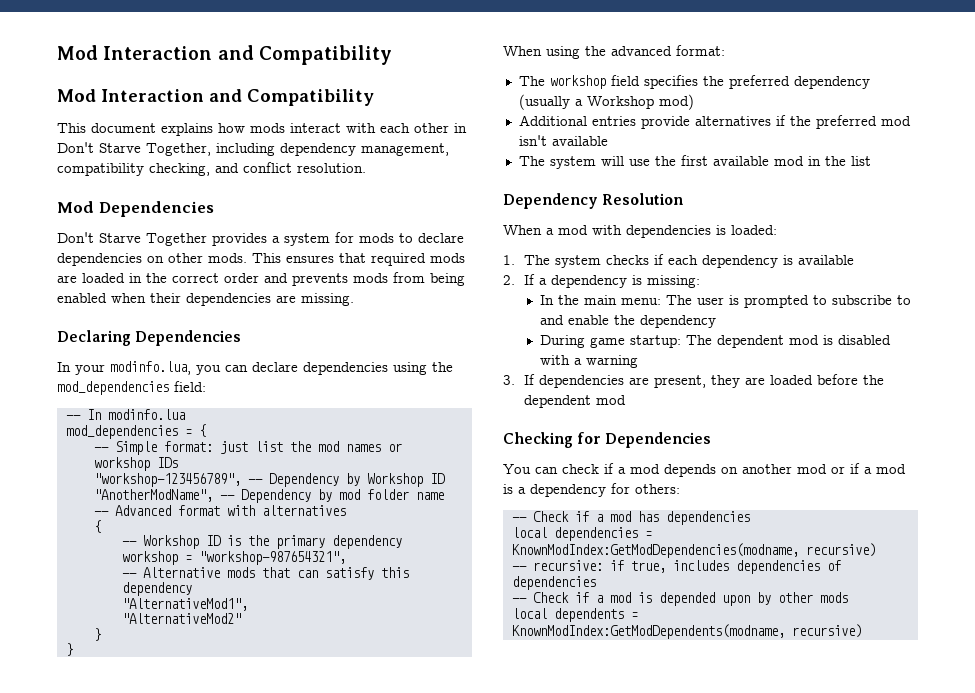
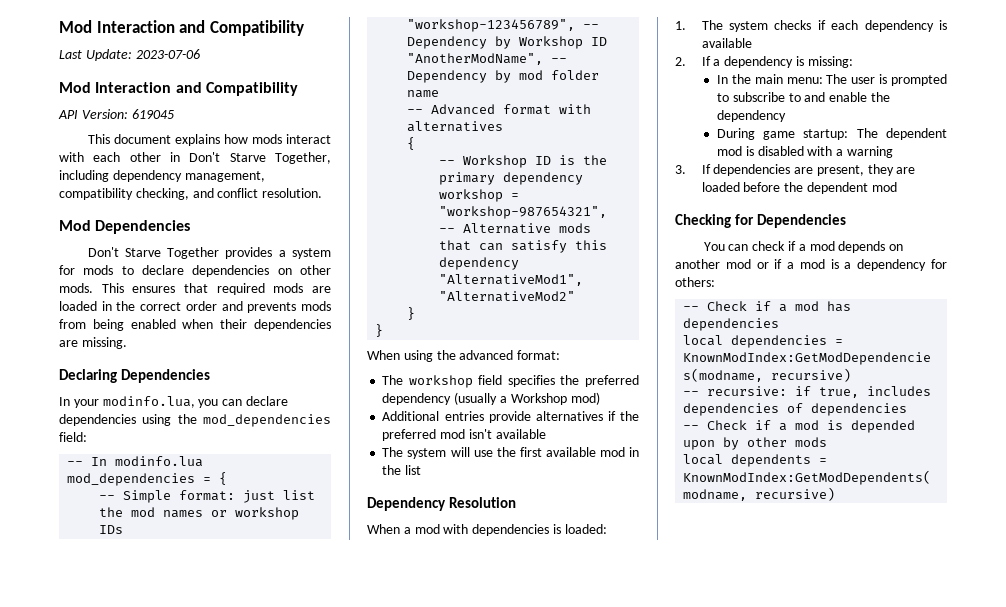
[57,45,392,65] [57,89,374,106] Mod Interaction and Compatibility // Mod Interaction and Compatibility -> [59,20,304,36] [59,49,200,61] [59,82,298,96] [58,109,174,119] Mod Interaction and Compatibility // Last Update: 2023-07-06 // Mod Interaction and Compatibility // API Version: 619045

